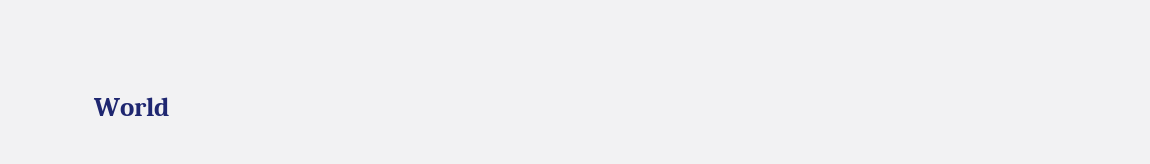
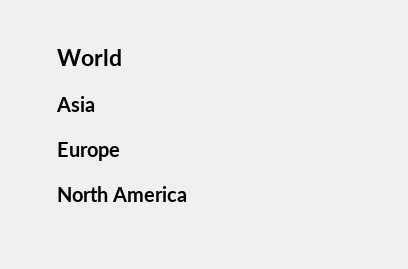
(169, 106) none -> [56,96,95,112] [57,142,120,161] [57,186,188,202] // Asia // Europe // North America

